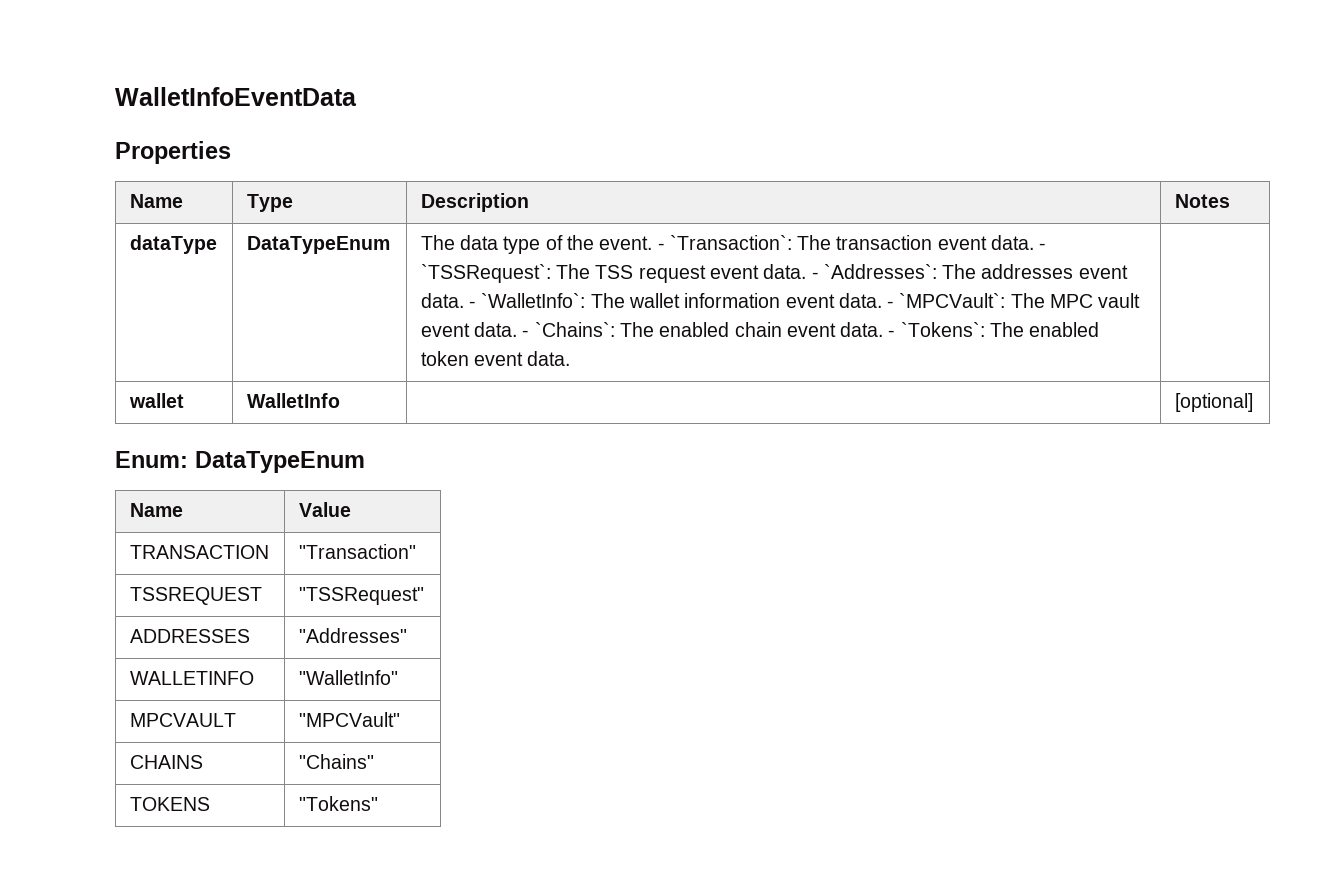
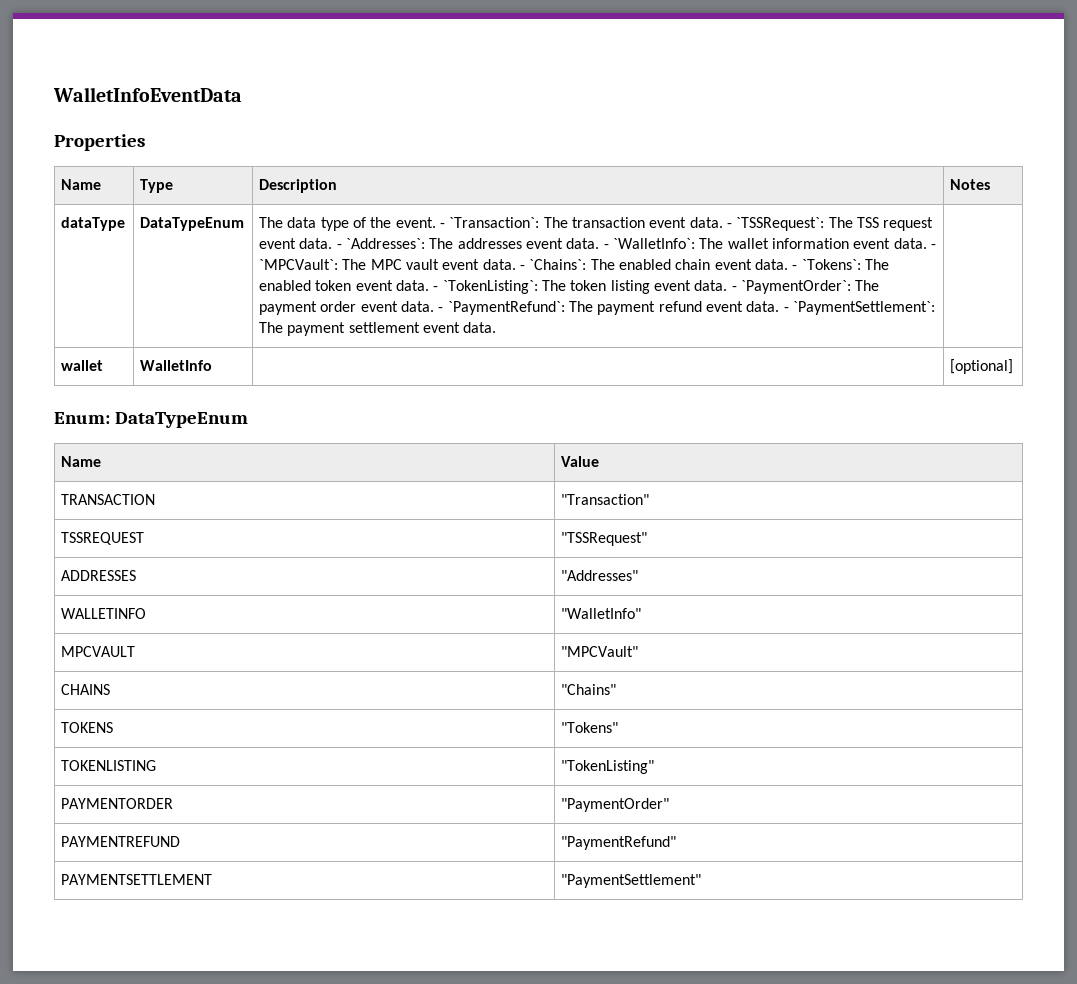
(571, 358) none -> [433,280,880,294] [259,301,935,315] [259,322,497,336] - `TokenListing`: The token listing event data. - `PaymentOrder`: The payment order event data. - `PaymentRefund`: The payment refund event data. - `PaymentSettlement`: The payment settlement event data.
(378, 803) none -> [61,760,157,771] [561,760,655,774] [61,798,174,809] [561,798,670,812] [61,836,181,847] [561,836,677,850] [61,874,213,885] [561,874,702,888] // TOKENLISTING | "TokenListing" // PAYMENTORDER | "PaymentOrder" // PAYMENTREFUND | "PaymentRefund" // PAYMENTSETTLEMENT | "PaymentSettlement"

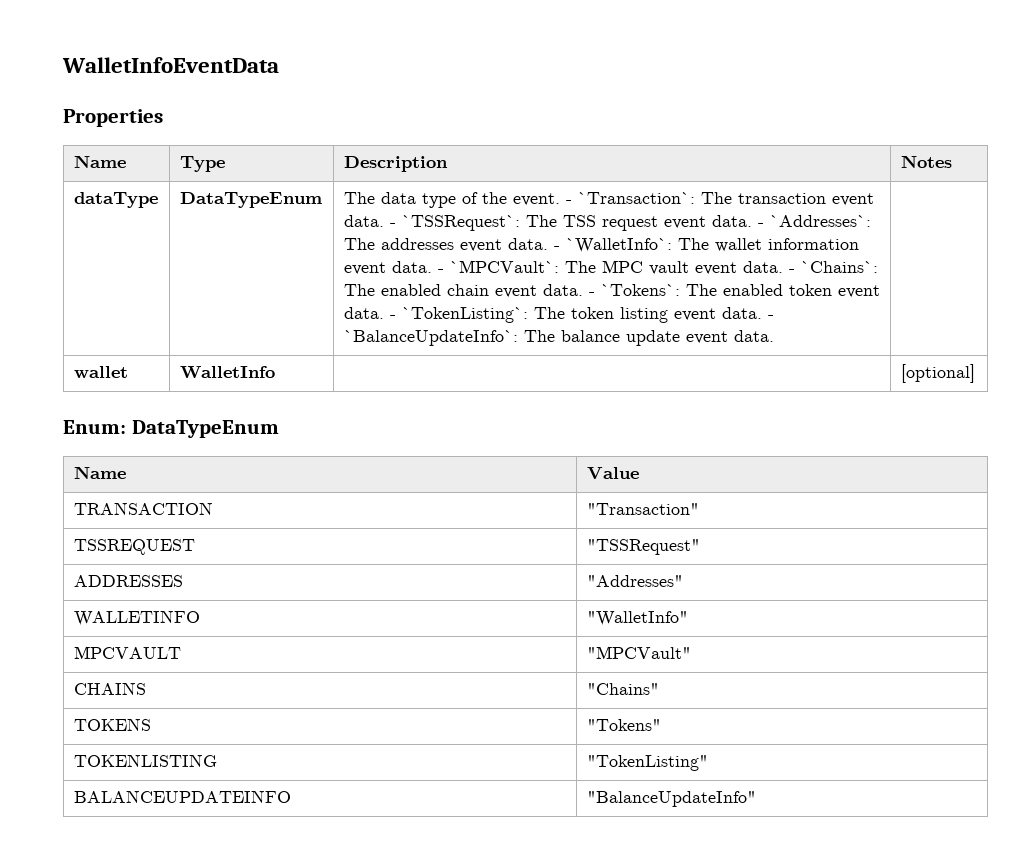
[740,280,880,294] [259,301,935,315] [259,322,420,336] `PaymentOrder`: The payment order event data. - `PaymentRefund`: The payment refund event data. - `PaymentSettlement`: The payment settlement -> [343,330,680,346] `BalanceUpdateInfo`: The balance update
[61,798,174,809] [561,798,670,812] [61,836,181,847] [561,836,677,850] [61,874,213,885] [561,874,702,888] PAYMENTORDER | "PaymentOrder" // PAYMENTREFUND | "PaymentRefund" // PAYMENTSETTLEMENT | "PaymentSettlement" -> [73,790,291,803] [586,791,756,807] BALANCEUPDATEINFO | "BalanceUpdateInfo"

